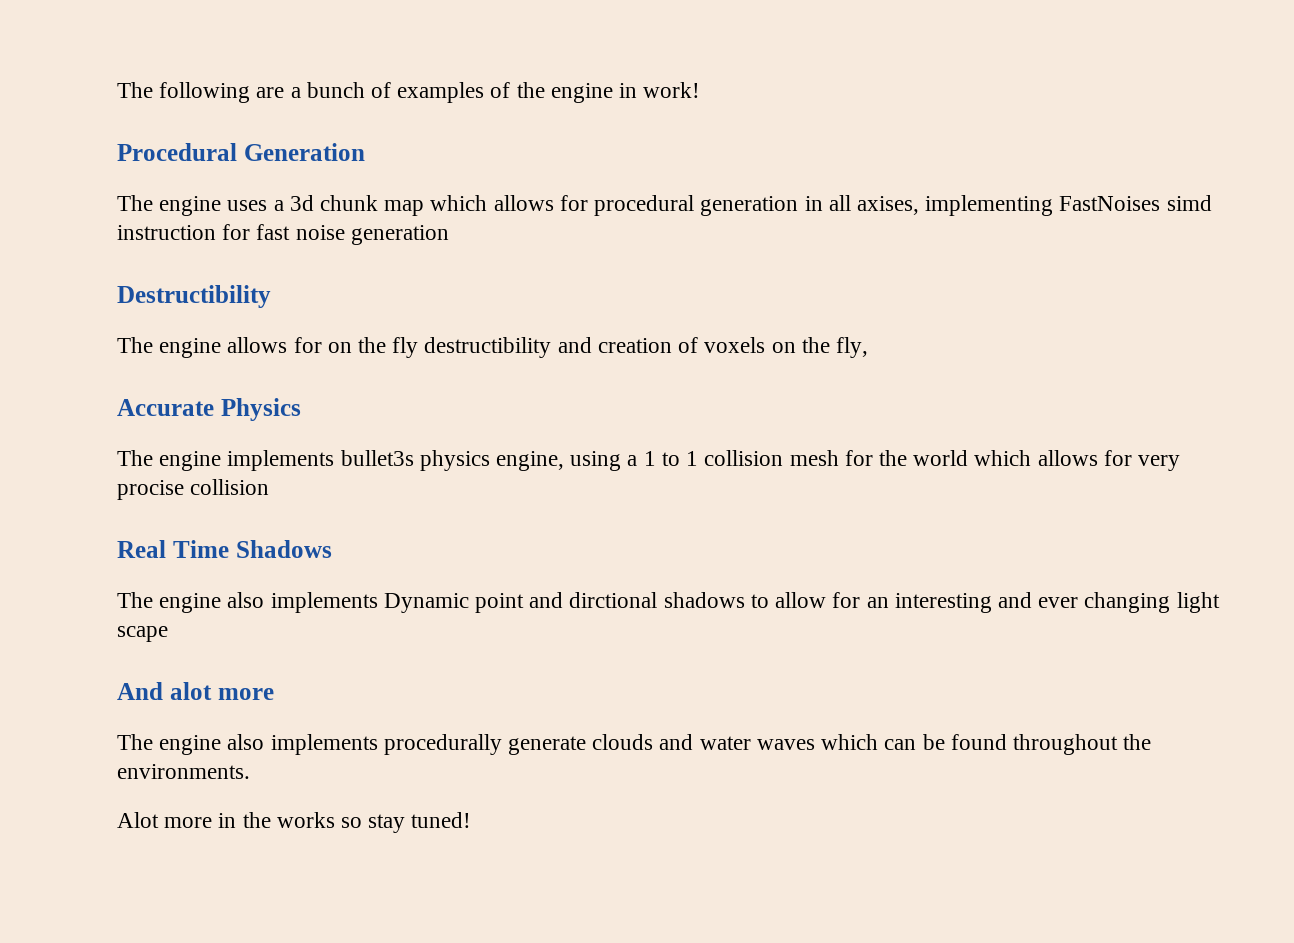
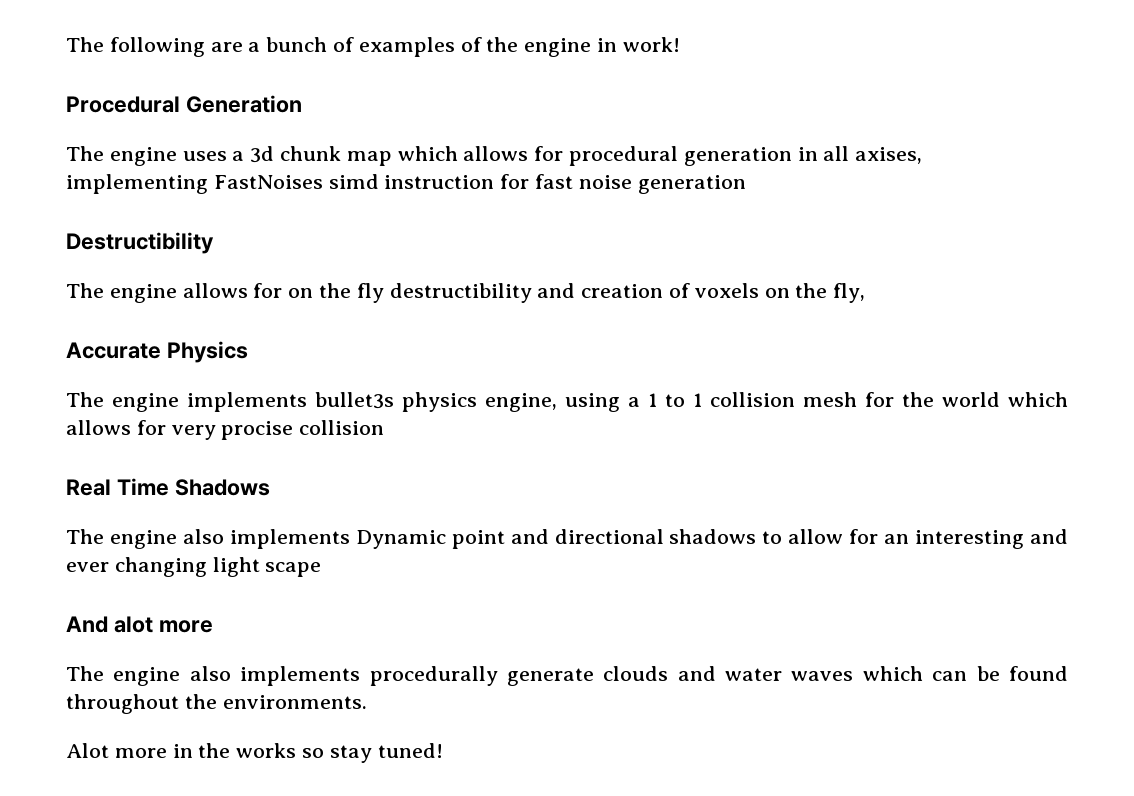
[569,592,658,608] dirctional -> [554,529,664,544] directional

